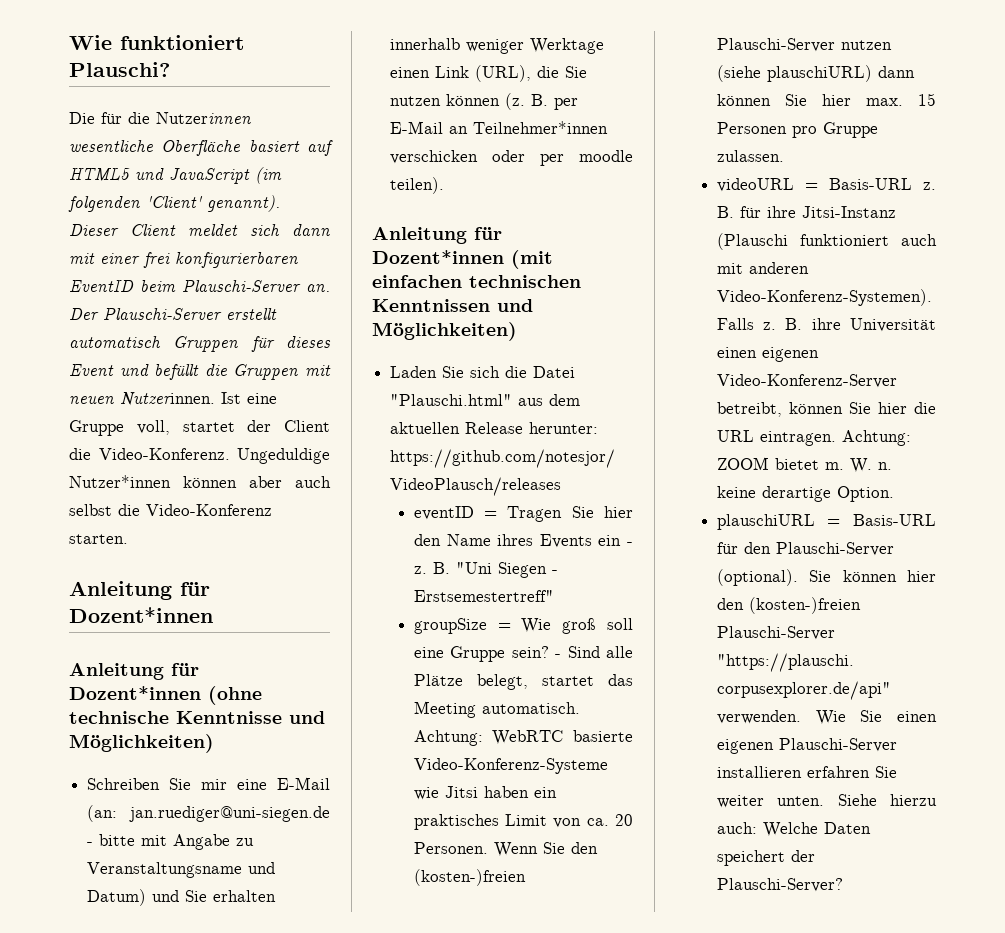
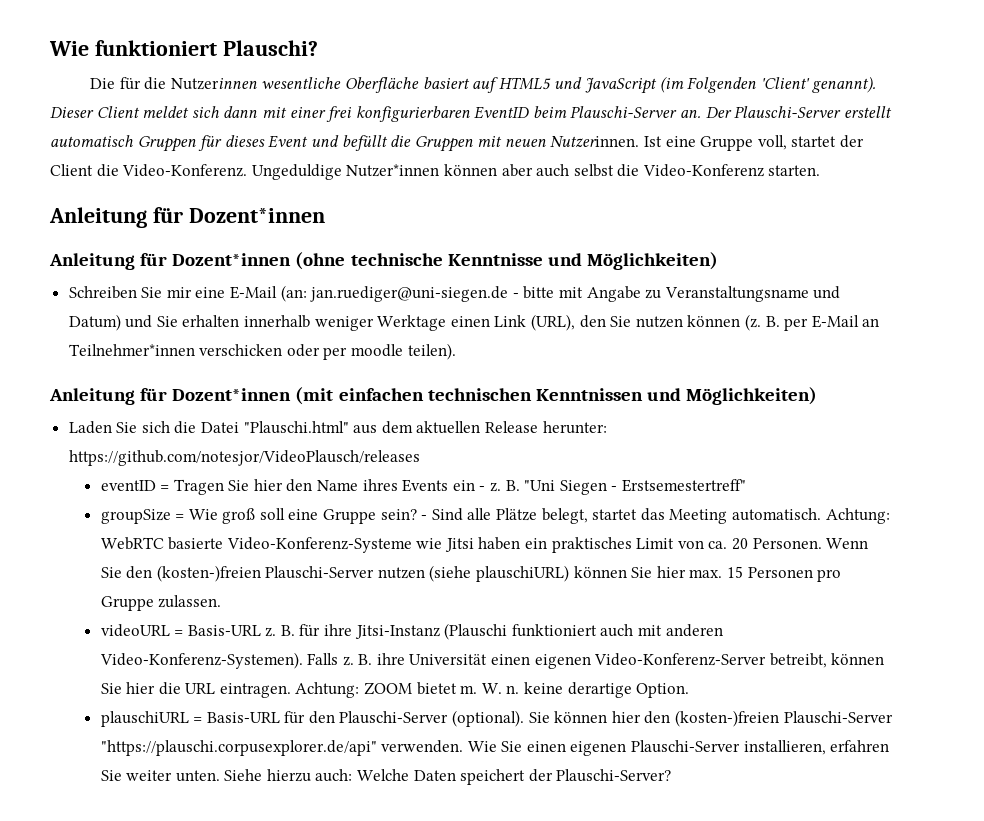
[68,196,140,212] folgenden -> [687,77,757,93] Folgenden
[537,66,560,78] die -> [579,315,606,328] den
[877,66,915,78] dann -> (570, 573) none
[716,766,802,778] installieren -> [743,740,826,755] installieren,

